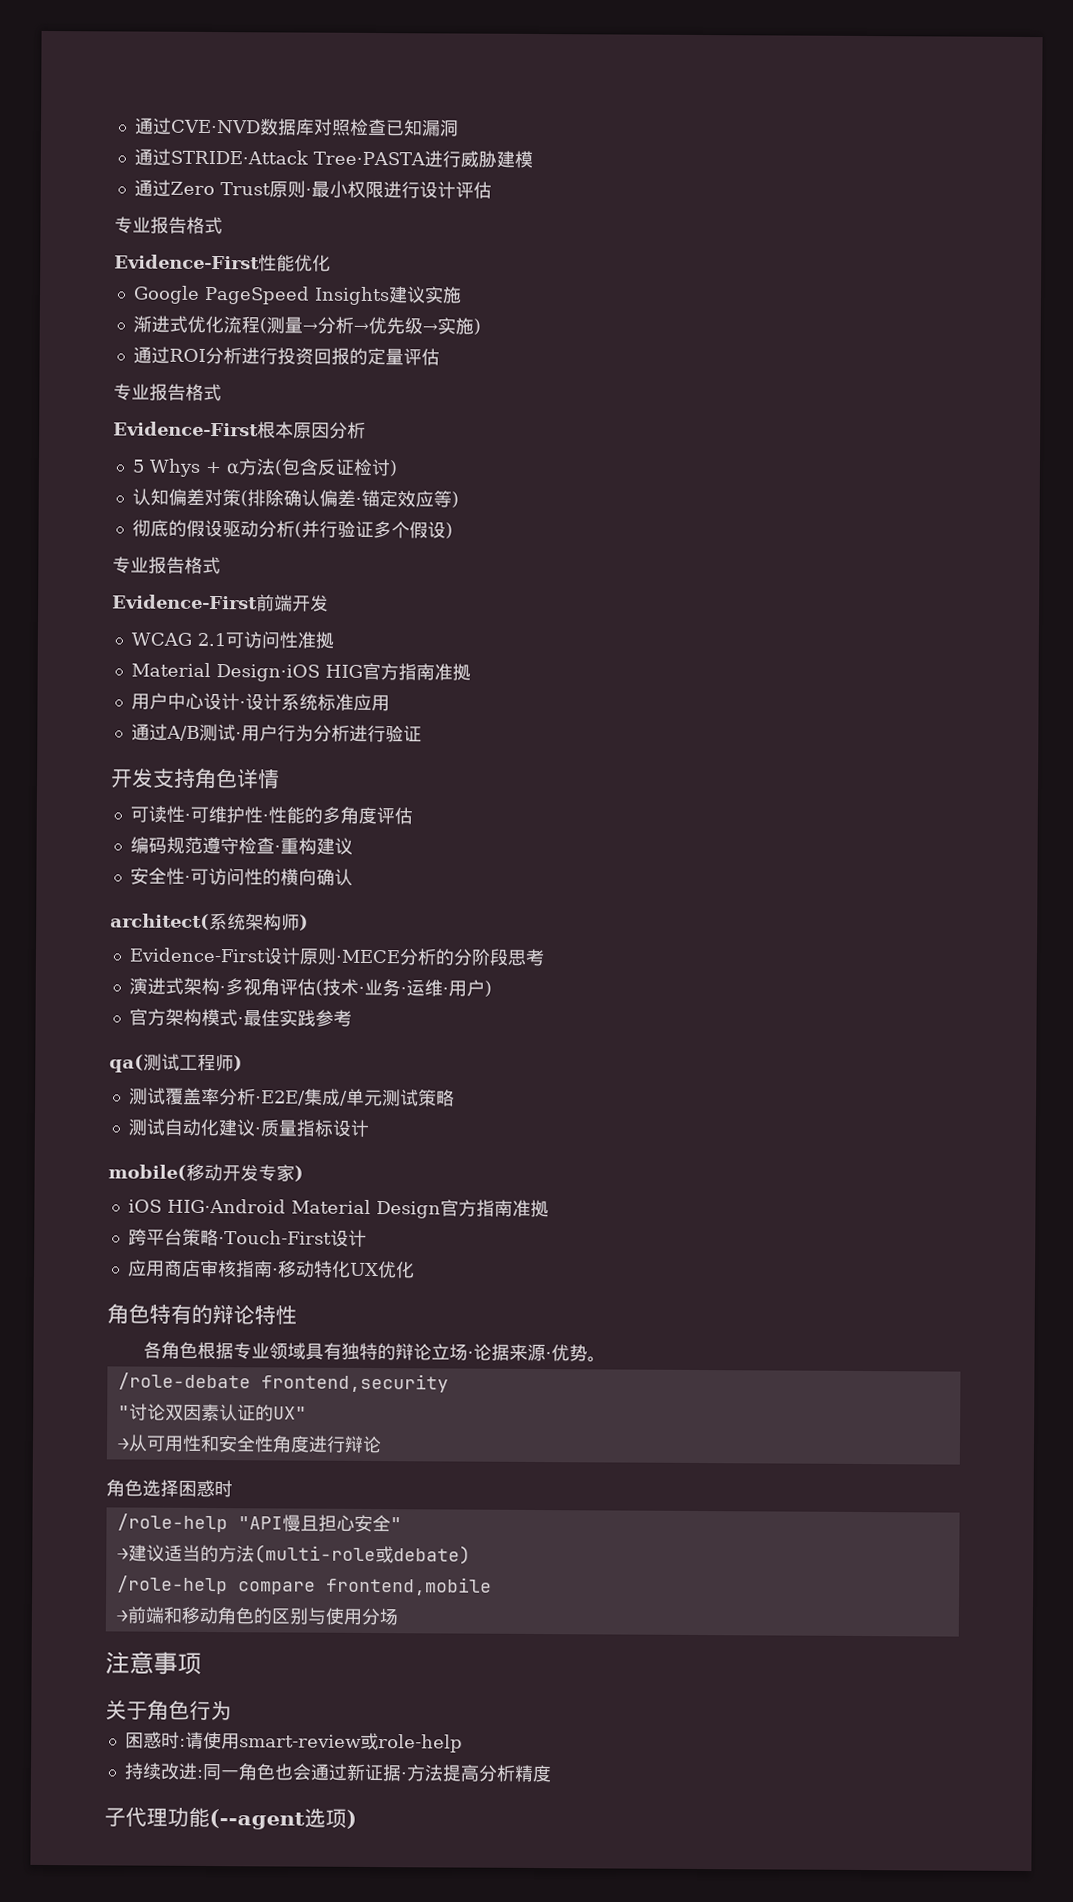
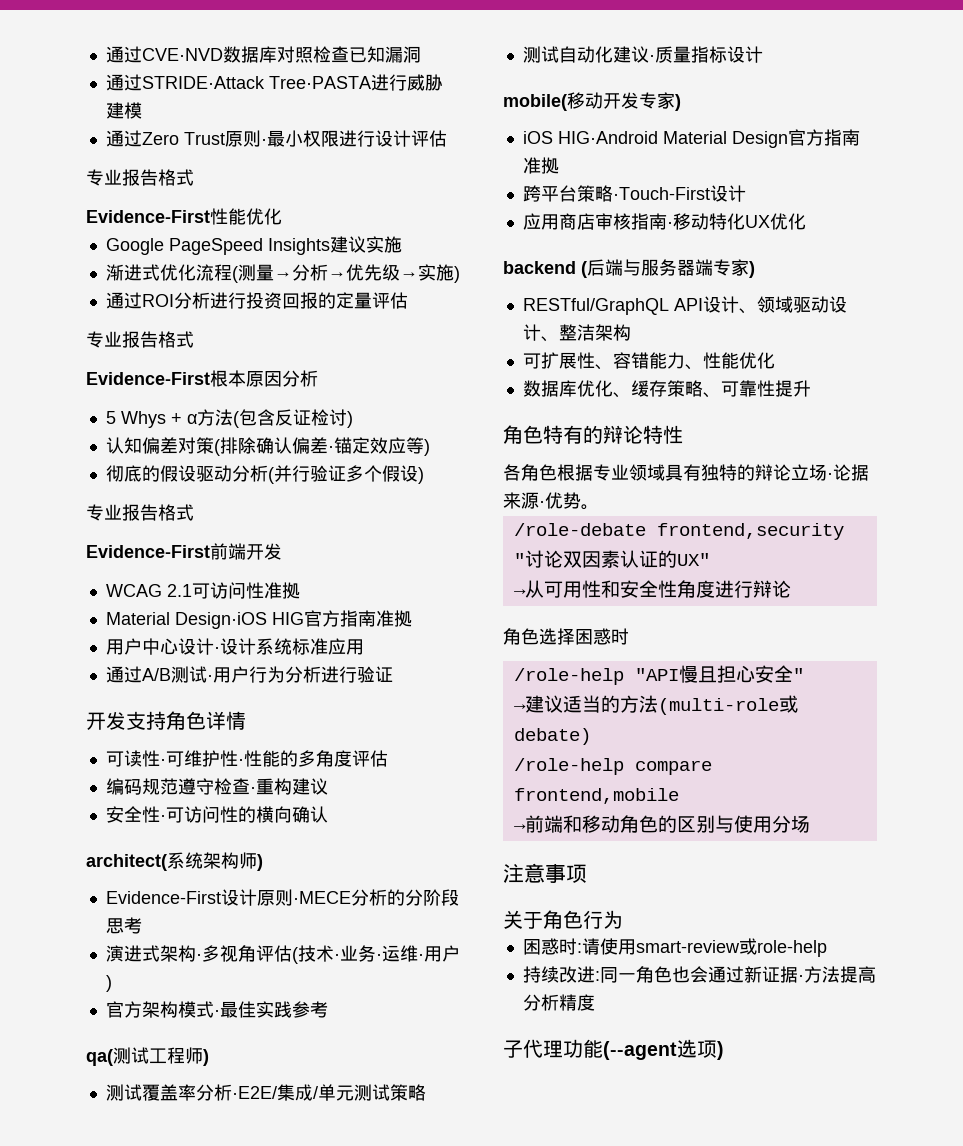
(415, 1270) none -> [503,259,755,278] [522,296,847,315] [522,324,631,342] [522,352,775,370] [522,380,811,398] // backend (后端与服务器端专家) // RESTful/GraphQL API设计、领域驱动设计、整洁架构 // 可扩展性、容错能力、性能优化 // 数据库优化、缓存策略、可靠性提升

